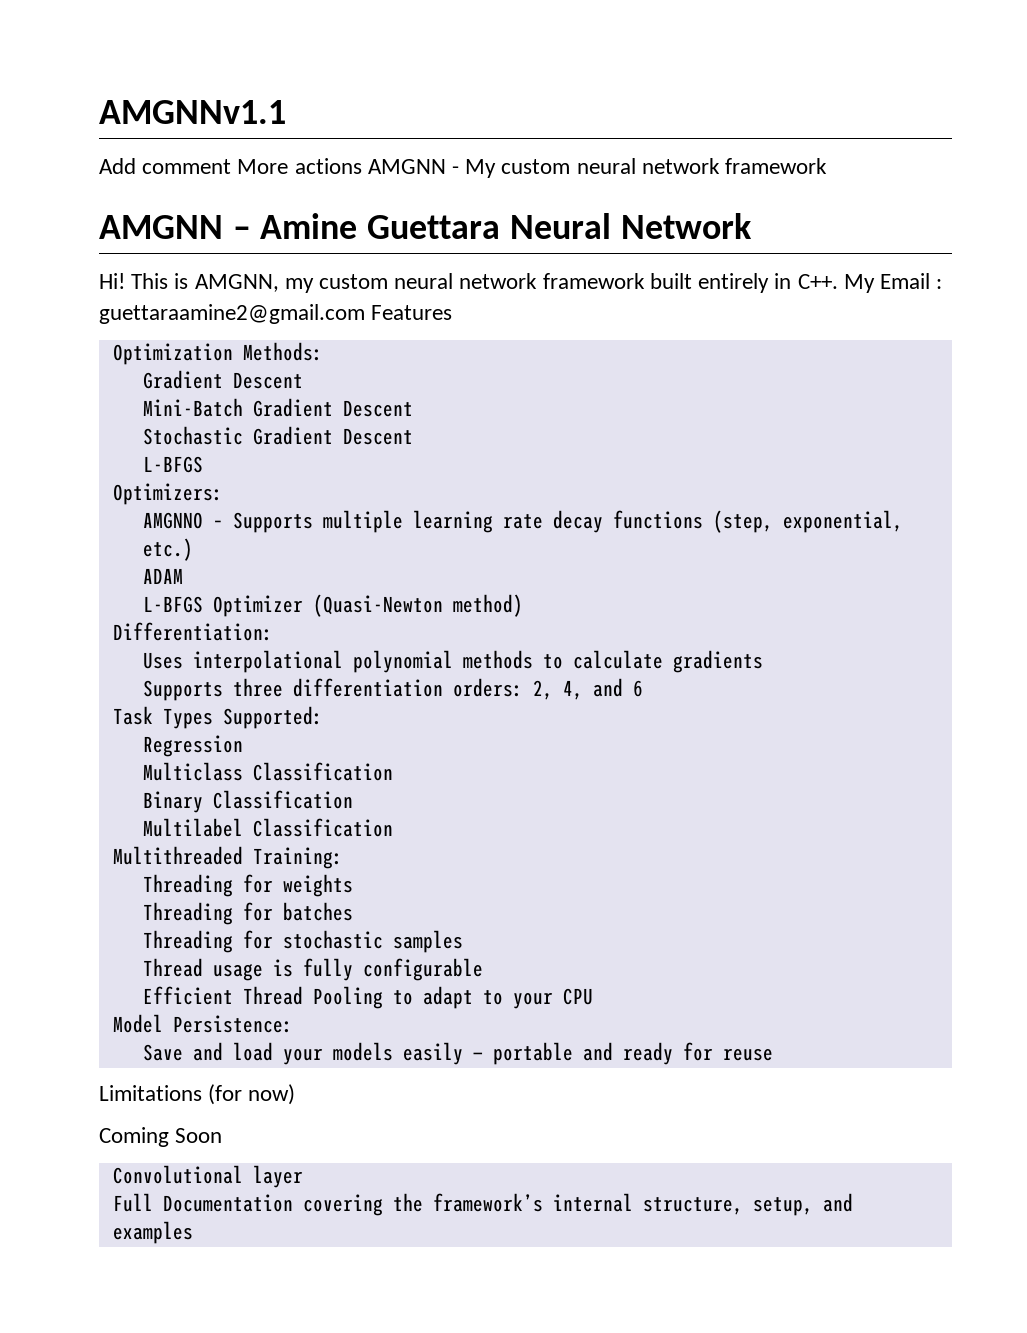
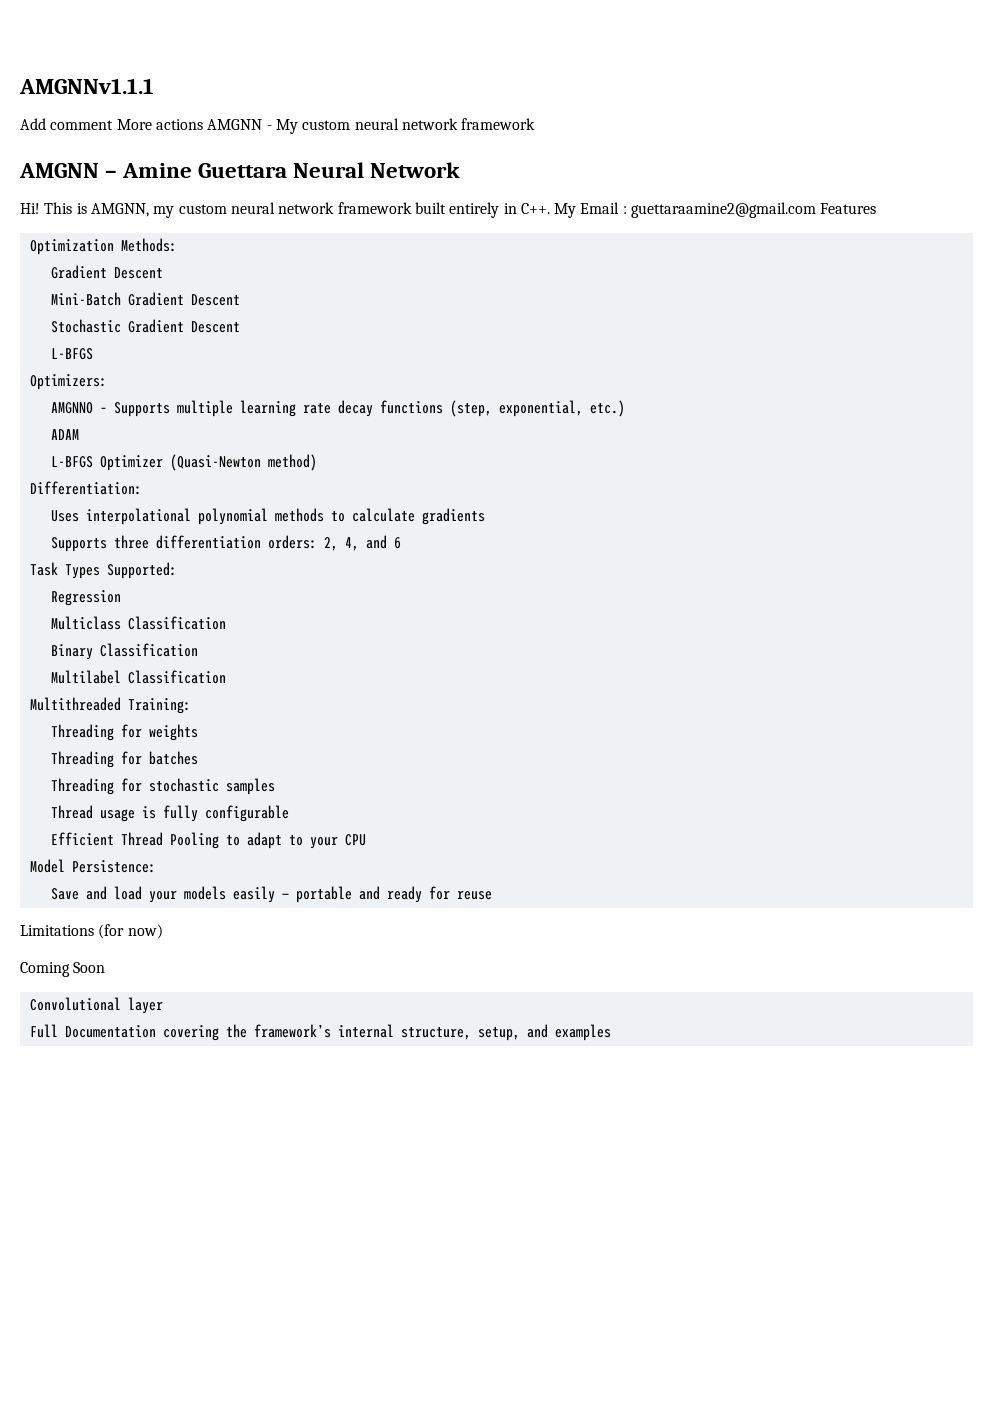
[99,100,286,124] AMGNNv1.1 -> [19,78,154,94] AMGNNv1.1.1

